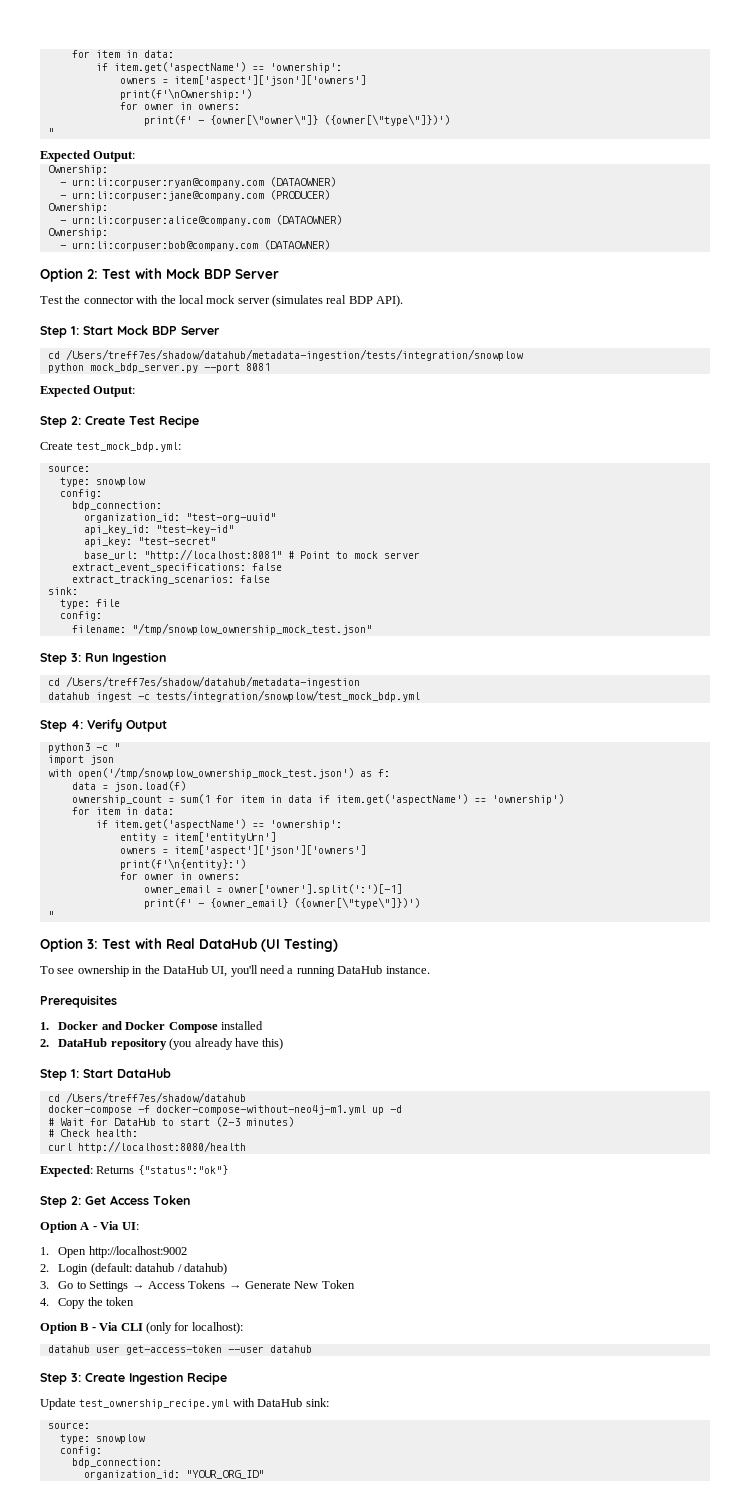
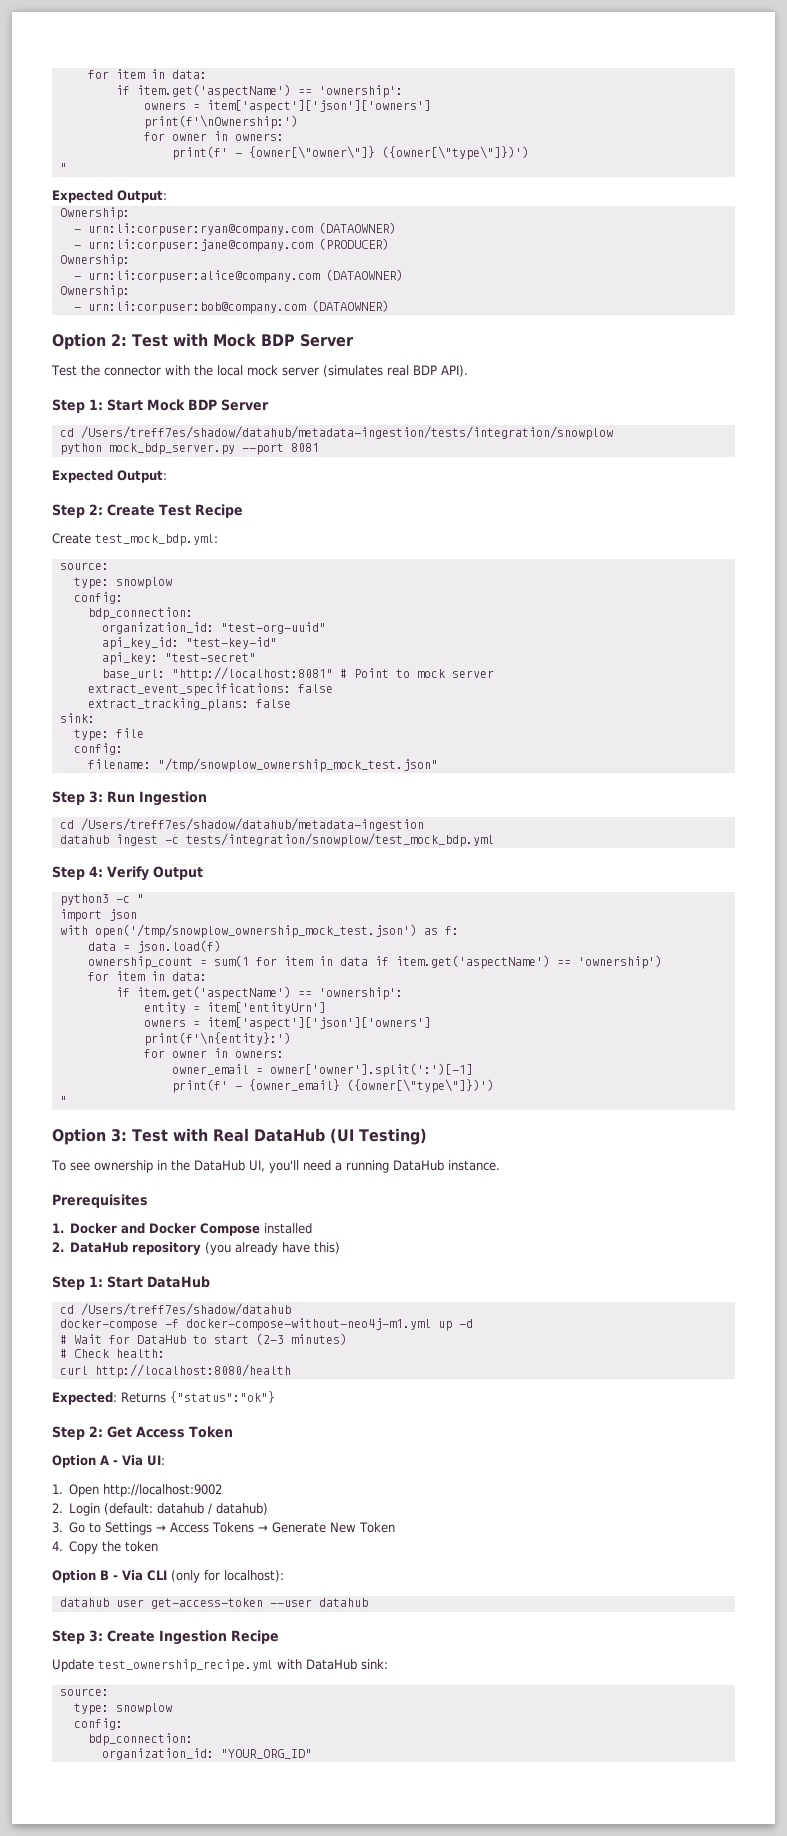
[71,575,234,585] extract_tracking_scenarios: -> [87,698,249,711] extract_tracking_plans:

